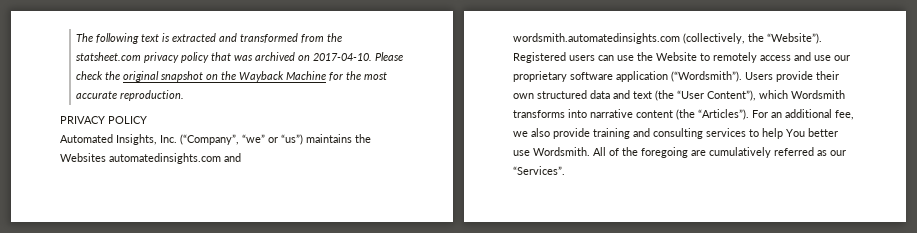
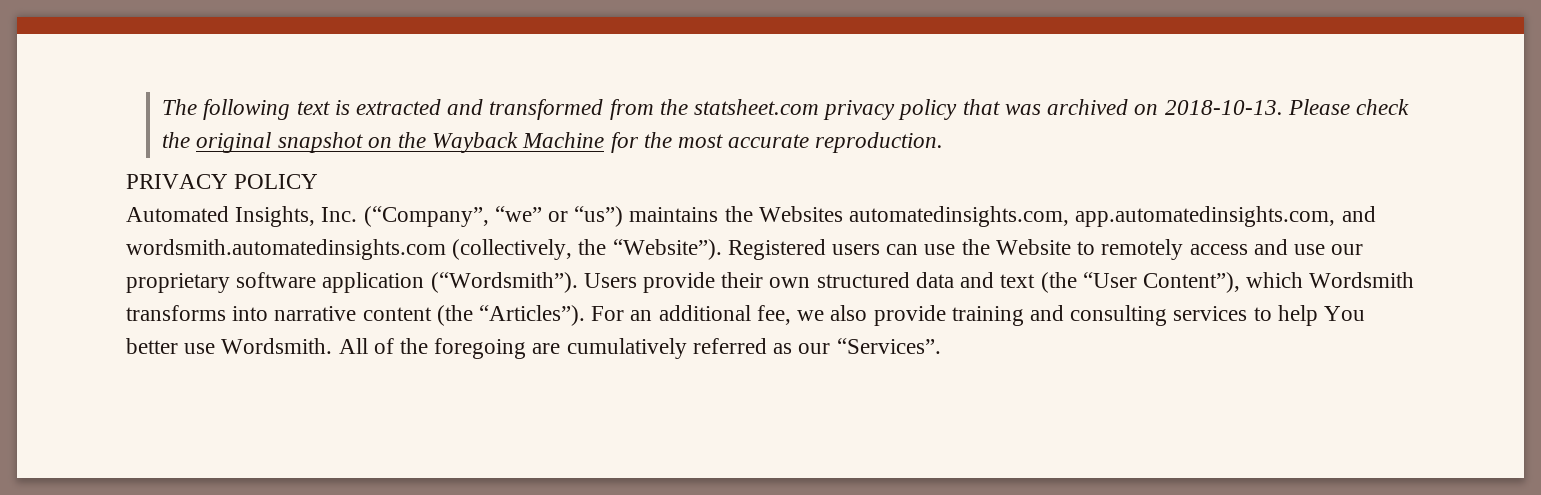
[313,53,373,61] 2017-04-10. -> [1164,100,1283,115] 2018-10-13.
[109,153,221,164] automatedinsights.com -> [849,206,1336,227] automatedinsights.com, app.automatedinsights.com,

